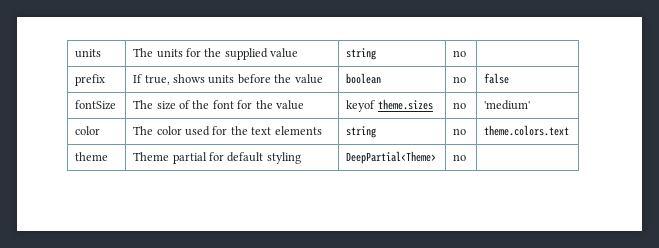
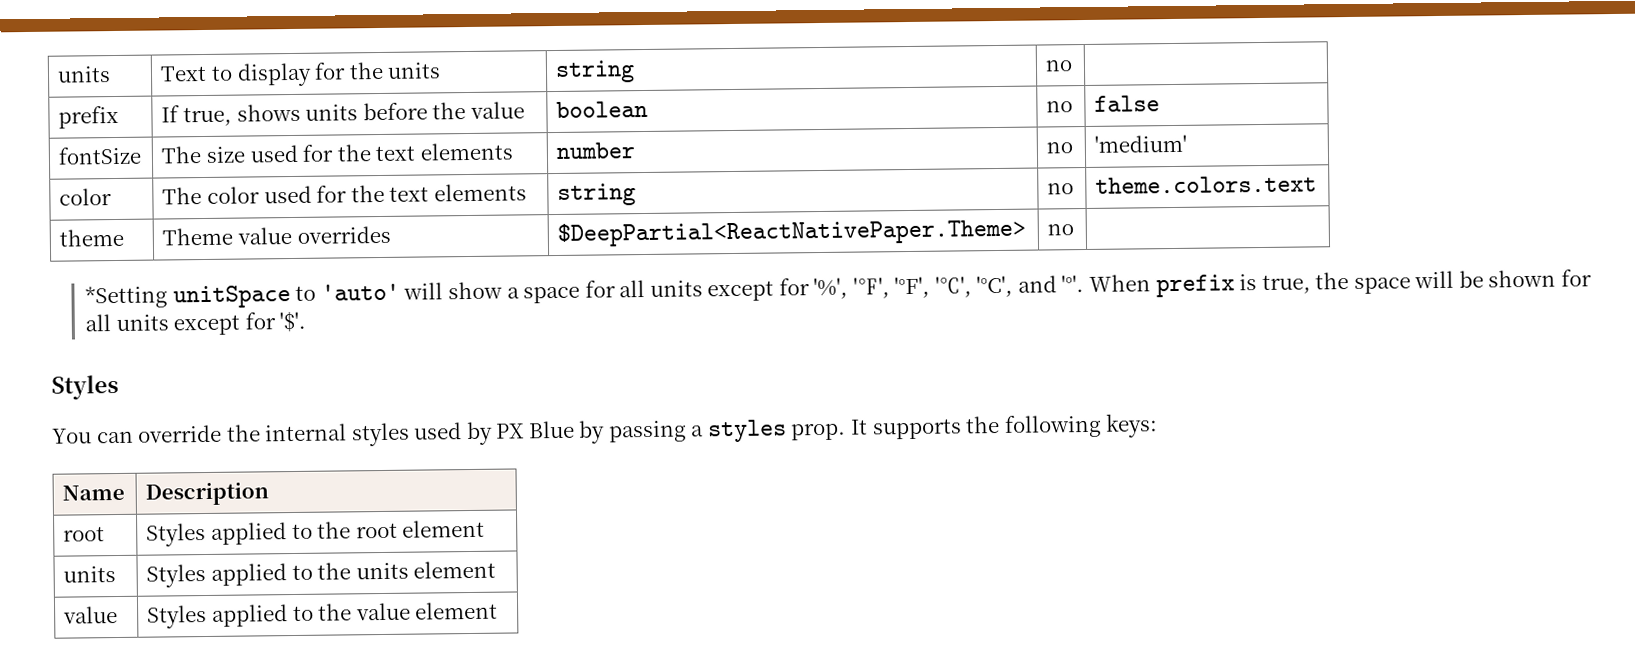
[75,49,102,58] [133,48,299,60] units | The units for the supplied value -> [57,66,112,83] [160,61,442,87] units | Text to display for the units
[179,100,304,110] [346,99,433,112] of the font for the value | keyof theme.sizes -> [249,142,513,163] [556,142,636,159] used for the text elements | number
[172,152,301,164] [346,151,437,164] [453,154,467,161] partial for default styling | DeepPartial<Theme> | no | -> [236,225,391,245] [557,218,1027,247] [1047,223,1075,236] [85,269,1592,309] [85,310,307,336] [51,374,119,400] [52,413,1159,447] [62,484,126,501] [145,482,270,506] [63,526,106,542] [146,519,486,547] [63,566,117,583] [146,560,497,588] [63,605,119,624] [147,601,499,629] value overrides | $DeepPartial<ReactNativePaper.Theme> | no | // *Setting unitSpace to 'auto' will show a space for all units except for '%', '℉', '°F', '℃', '°C', and '°'. When prefix is true, the space will be shown for all units except for '$'. // Styles // You can override the internal styles used by PX Blue by passing a styles prop. It supports the following keys: // Name | Description // root | Styles applied to the root element // units | Styles applied to the units element // value | Styles applied to the value element

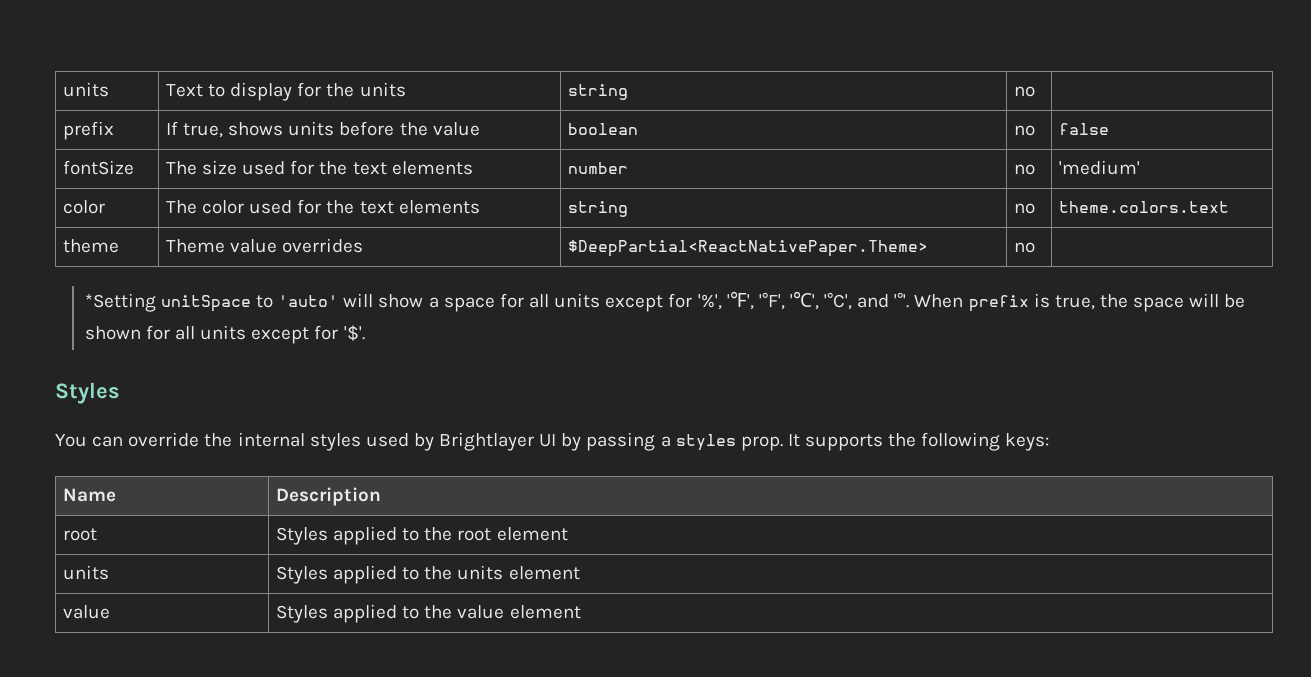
[495,420,575,439] PX Blue -> [439,432,557,451] Brightlayer UI

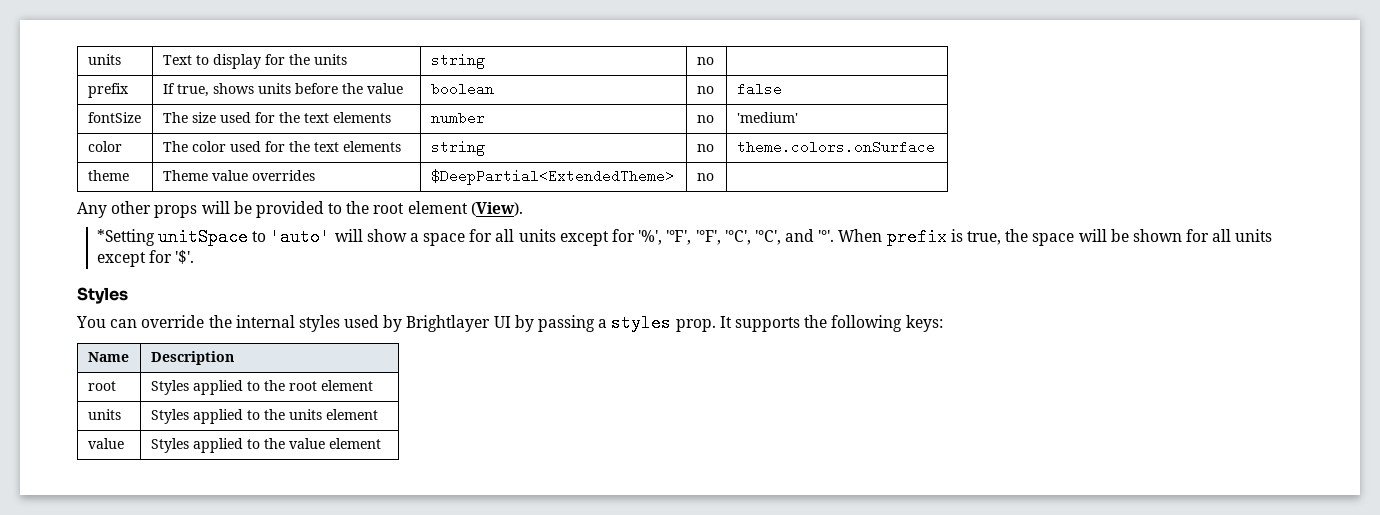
[1058,201,1229,213] theme.colors.text -> [736,140,935,154] theme.colors.onSurface
[567,240,928,257] [1013,242,1035,253] $DeepPartial<ReactNativePaper.Theme> | no | -> [430,169,674,185] [696,173,714,181] [77,201,523,218] $DeepPartial<ExtendedTheme> | no | // Any other props will be provided to the root element (View).

